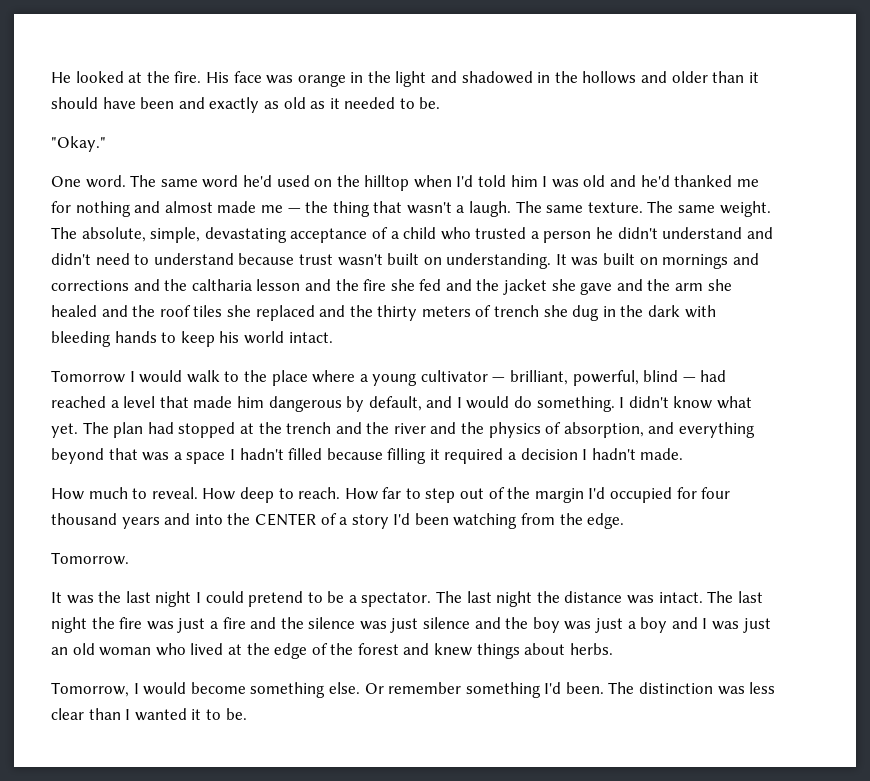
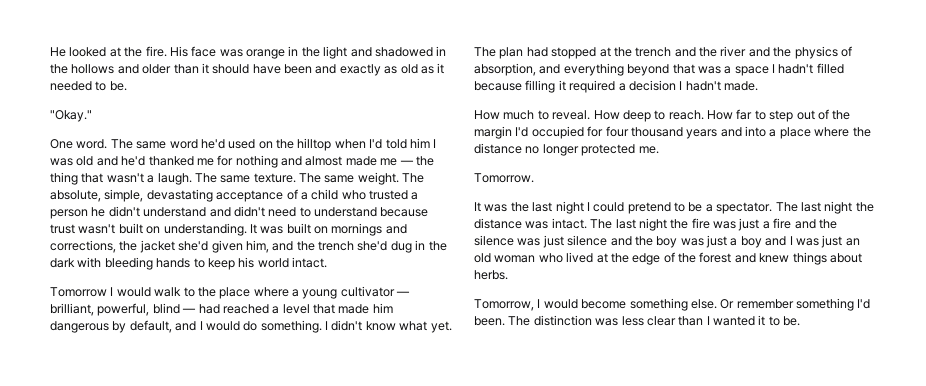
[51,279,732,295] [51,305,568,321] corrections and the caltharia lesson and the fire she fed and the jacket she gave and the arm she healed and the roof tiles she replaced and the thirty meters of trench she -> [50,240,388,253] corrections, the jacket she'd given him, and the trench she'd
[227,513,625,529] the CENTER of a story I'd been watching from the edge. -> [769,127,871,139] [474,143,659,156] a place where the distance no longer protected me.

